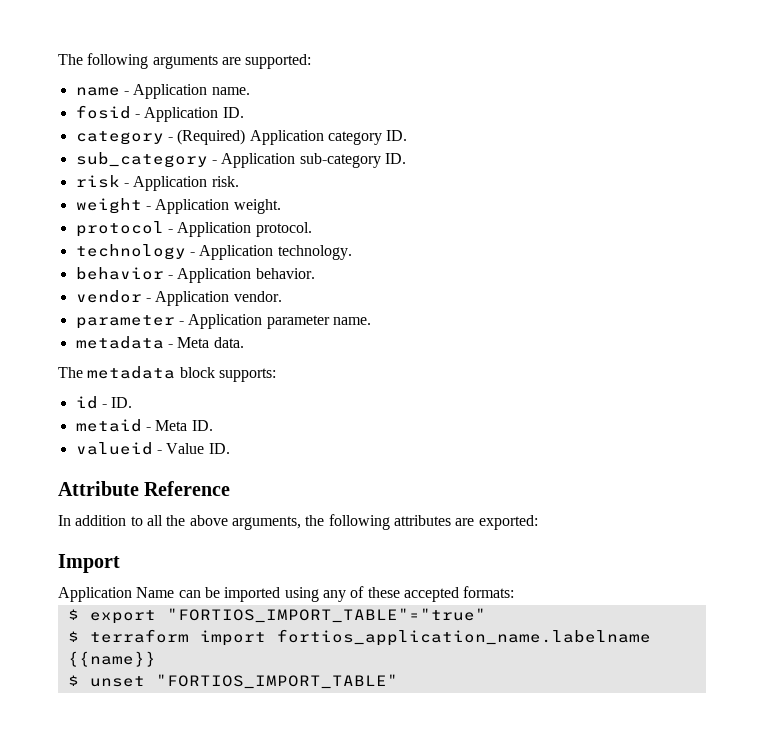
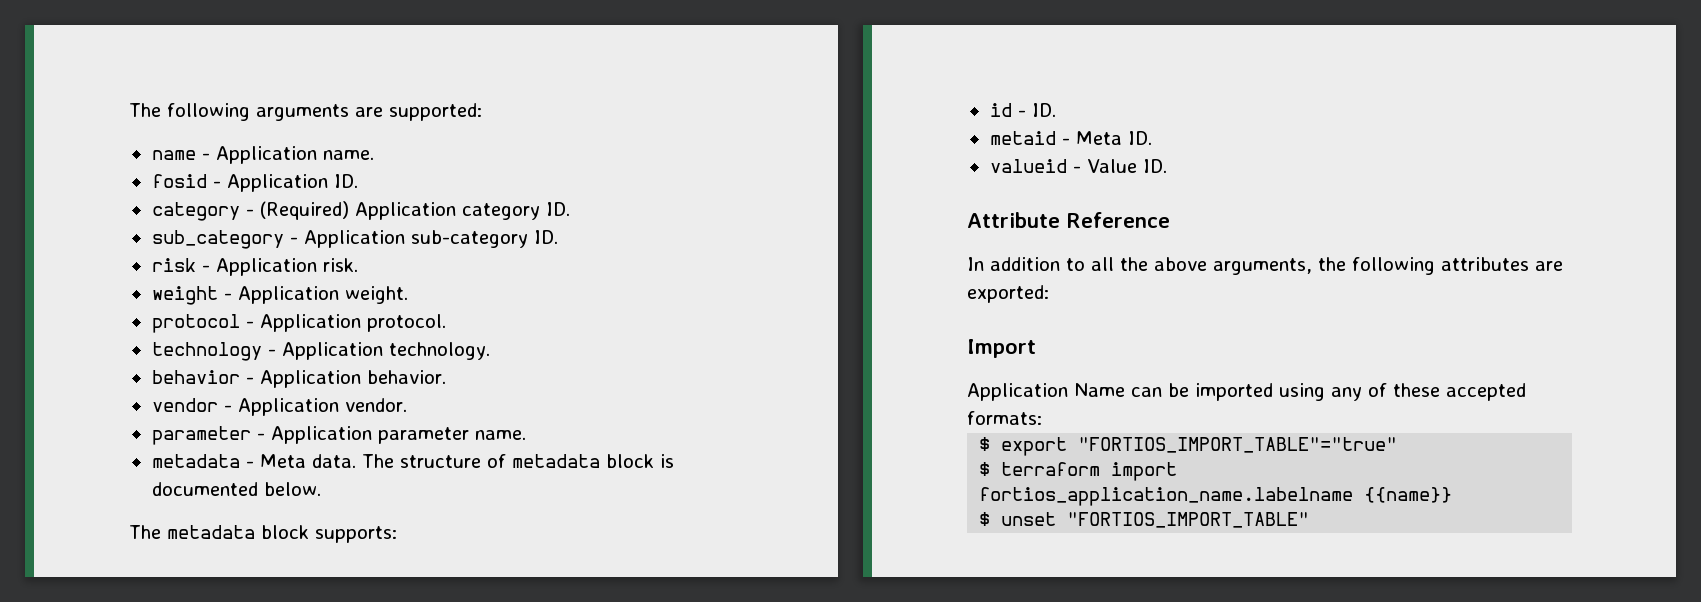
(244, 342) none -> [361,454,674,468] [151,482,321,496] The structure of metadata block is documented below.

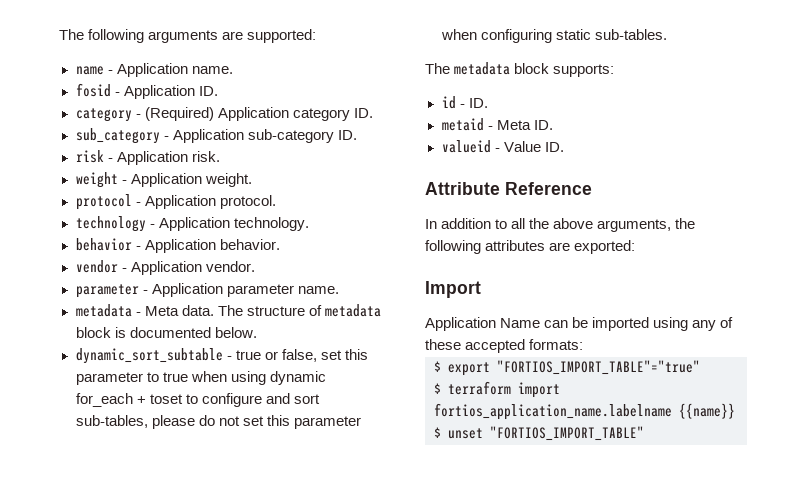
(321, 489) none -> [75,348,368,364] [75,371,326,385] [75,393,320,407] [75,415,361,429] [440,29,667,43] // dynamic_sort_subtable - true or false, set this parameter to true when using dynamic for_each + toset to configure and sort sub-tables, please do not set this parameter when configuring static sub-tables.

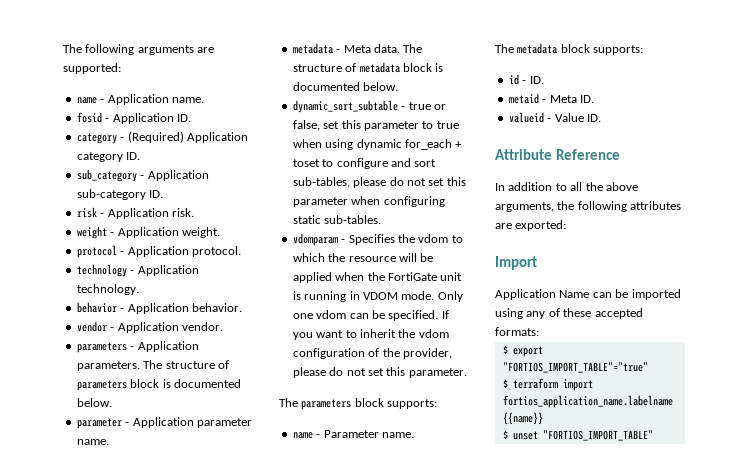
(255, 266) none -> [76,341,199,353] [76,360,229,371] [76,379,241,391] [76,398,112,407] // parameters - Application parameters. The structure of parameters block is documented below.
(667, 34) none -> [292,233,463,246] [292,253,434,262] [292,272,463,283] [292,291,463,302] [292,310,449,321] [292,329,449,340] [292,348,452,359] [292,367,467,378] [279,398,438,410] [292,430,414,439] // vdomparam - Specifies the vdom to which the resource will be applied when the FortiGate unit is running in VDOM mode. Only one vdom can be specified. If you want to inherit the vdom configuration of the provider, please do not set this parameter. // The parameters block supports: // name - Parameter name.

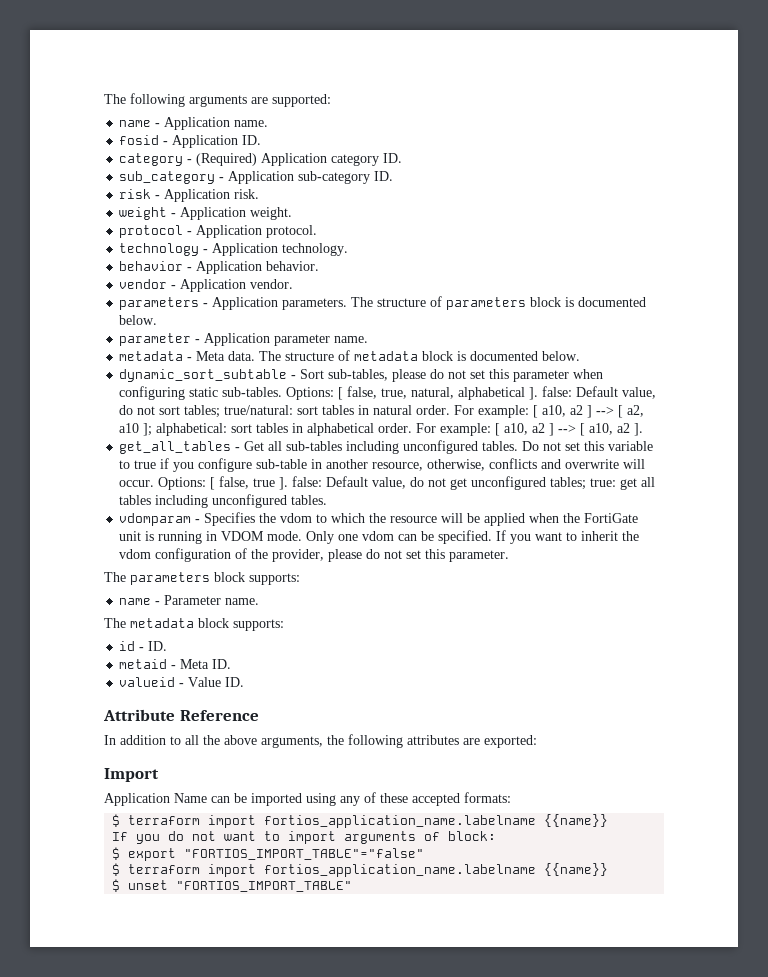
[408,102,446,110] [292,120,459,131] [292,139,463,150] [292,158,437,169] true or false, set this parameter to true when using dynamic for_each + toset to configure and sort -> [300,369,325,379] Sort
(382, 219) none -> [286,386,657,400] [119,405,645,418] [119,423,644,436] [119,440,654,454] [119,458,646,472] [119,476,656,490] [119,494,328,508] Options: [ false, true, natural, alphabetical ]. false: Default value, do not sort tables; true/natural: sort tables in natural order. For example: [ a10, a2 ] --> [ a2, a10 ]; alphabetical: sort tables in alphabetical order. For example: [ a10, a2 ] --> [ a10, a2 ]. // get_all_tables - Get all sub-tables including unconfigured tables. Do not set this variable to true if you configure sub-table in another resource, otherwise, conflicts and overwrite will occur. Options: [ false, true ]. false: Default value, do not get unconfigured tables; true: get all tables including unconfigured tables.
(539, 331) none -> [112,814,609,828] [112,831,497,844] // $ terraform import fortios_application_name.labelname {{name}} // If you do not want to import arguments of block:
[502,362,648,373] "FORTIOS_IMPORT_TABLE"="true" -> [184,848,425,860] "FORTIOS_IMPORT_TABLE"="false"

